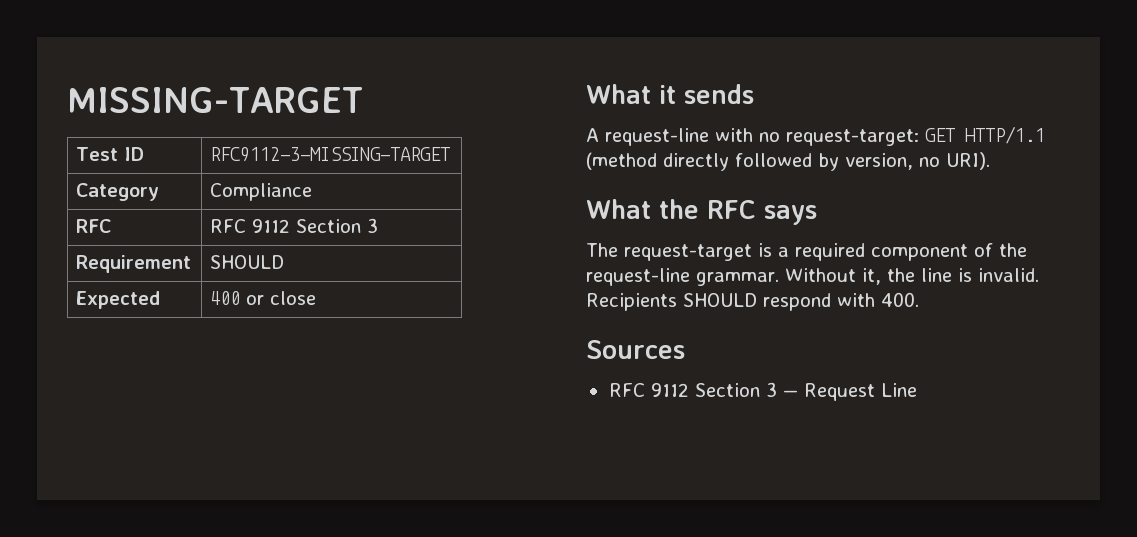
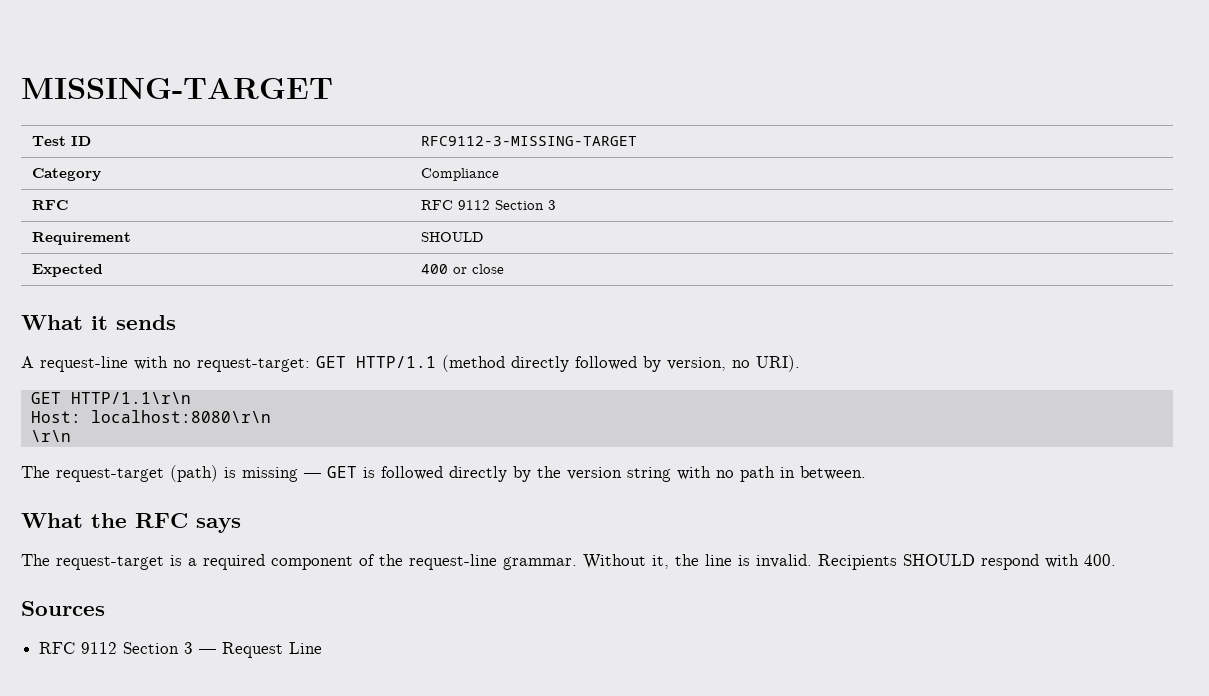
(990, 161) none -> [30,392,191,404] [30,410,271,423] [30,430,71,442] [21,465,866,482] // GET HTTP/1.1\r\n // Host: localhost:8080\r\n // \r\n // The request-target (path) is missing — GET is followed directly by the version string with no path in between.

